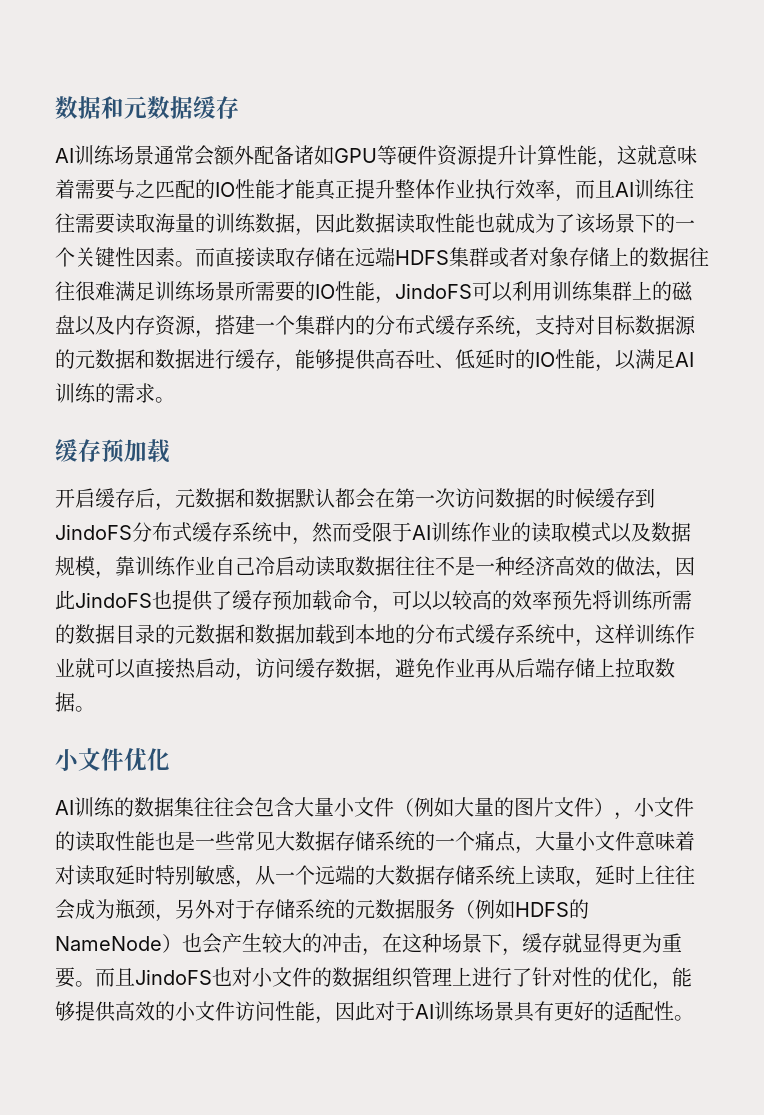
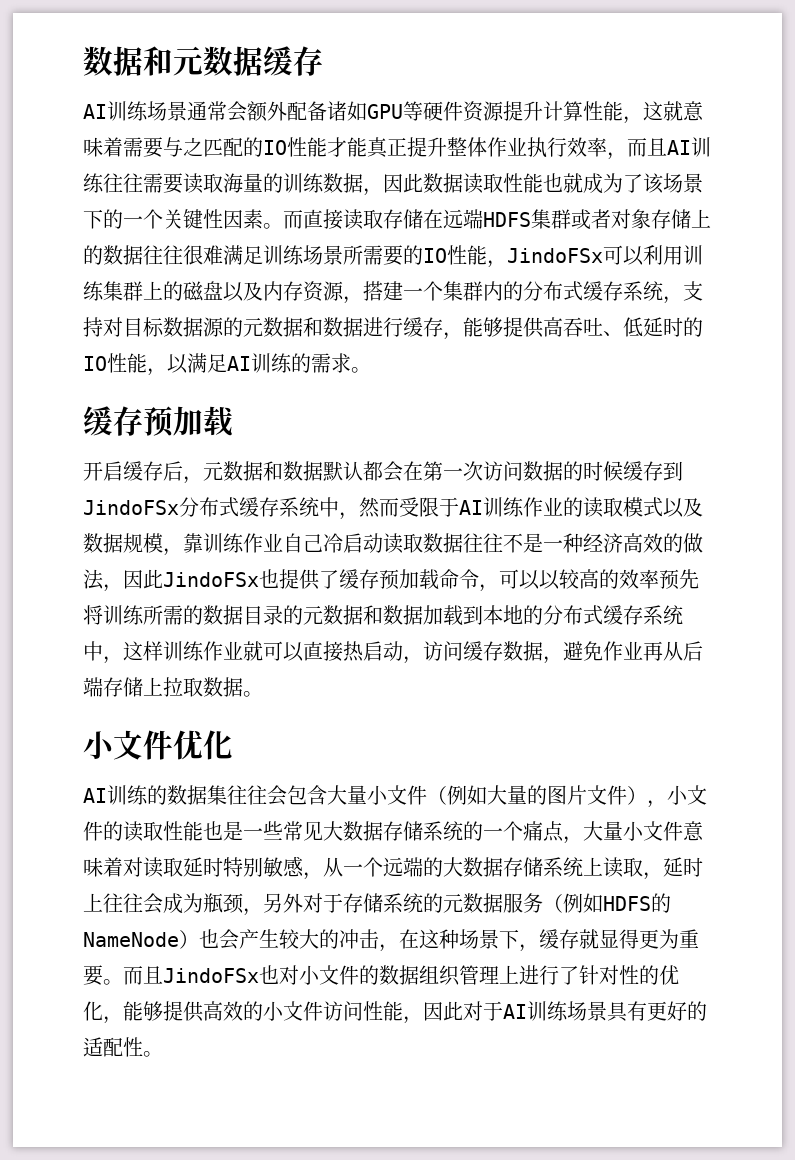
[395,283,472,299] JindoFS -> [507,248,603,263] JindoFSx
[55,524,132,540] JindoFS -> [83,500,179,515] JindoFSx
[75,592,152,608] JindoFS -> [163,572,259,587] JindoFSx
[135,969,212,985] JindoFS -> [163,968,259,983] JindoFSx

